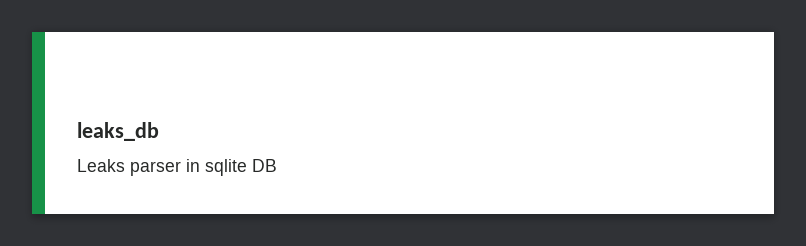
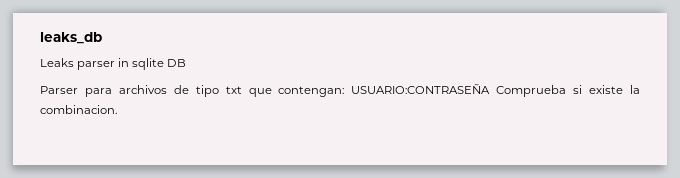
(277, 165) none -> [40,84,640,97] [40,105,117,114] // Parser para archivos de tipo txt que contengan: USUARIO:CONTRASEÑA Comprueba si existe la combinacion.

